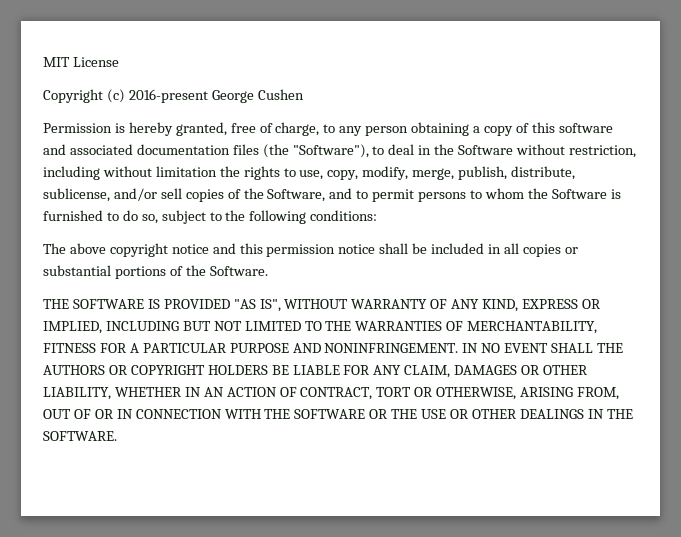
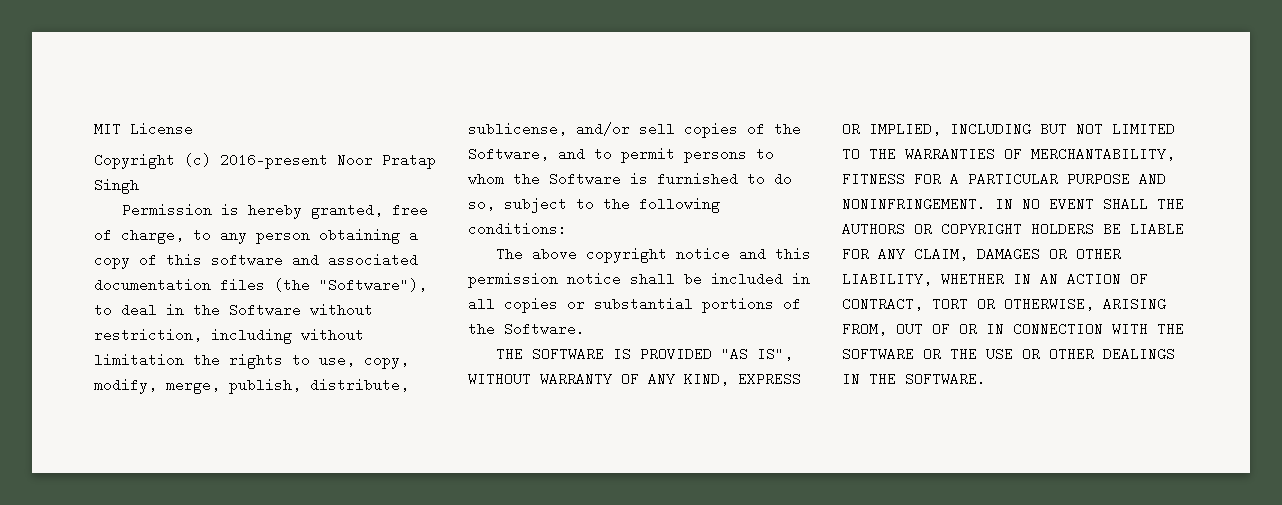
[211,89,304,103] George Cushen -> [337,153,436,169] [94,178,139,194] Noor Pratap Singh

